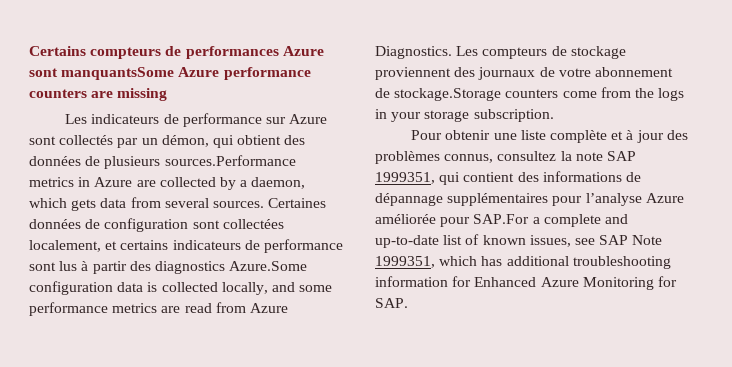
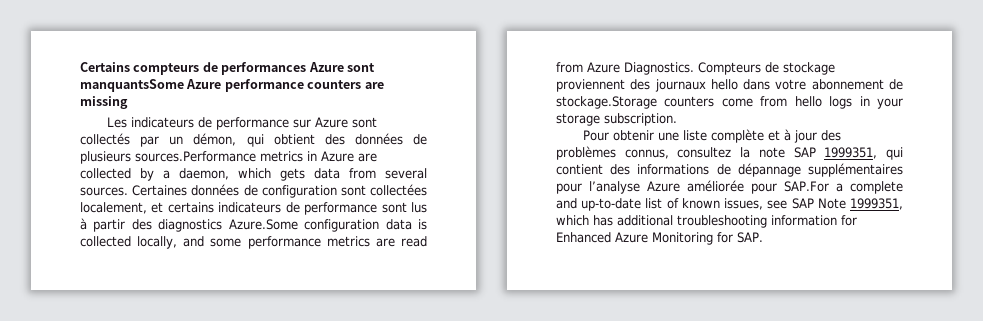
[456,46,548,59] Les compteurs -> [698,62,761,75] Compteurs
[539,67,555,77] de -> [710,79,771,90] hello dans
[634,88,654,98] the -> [794,96,822,107] hello

